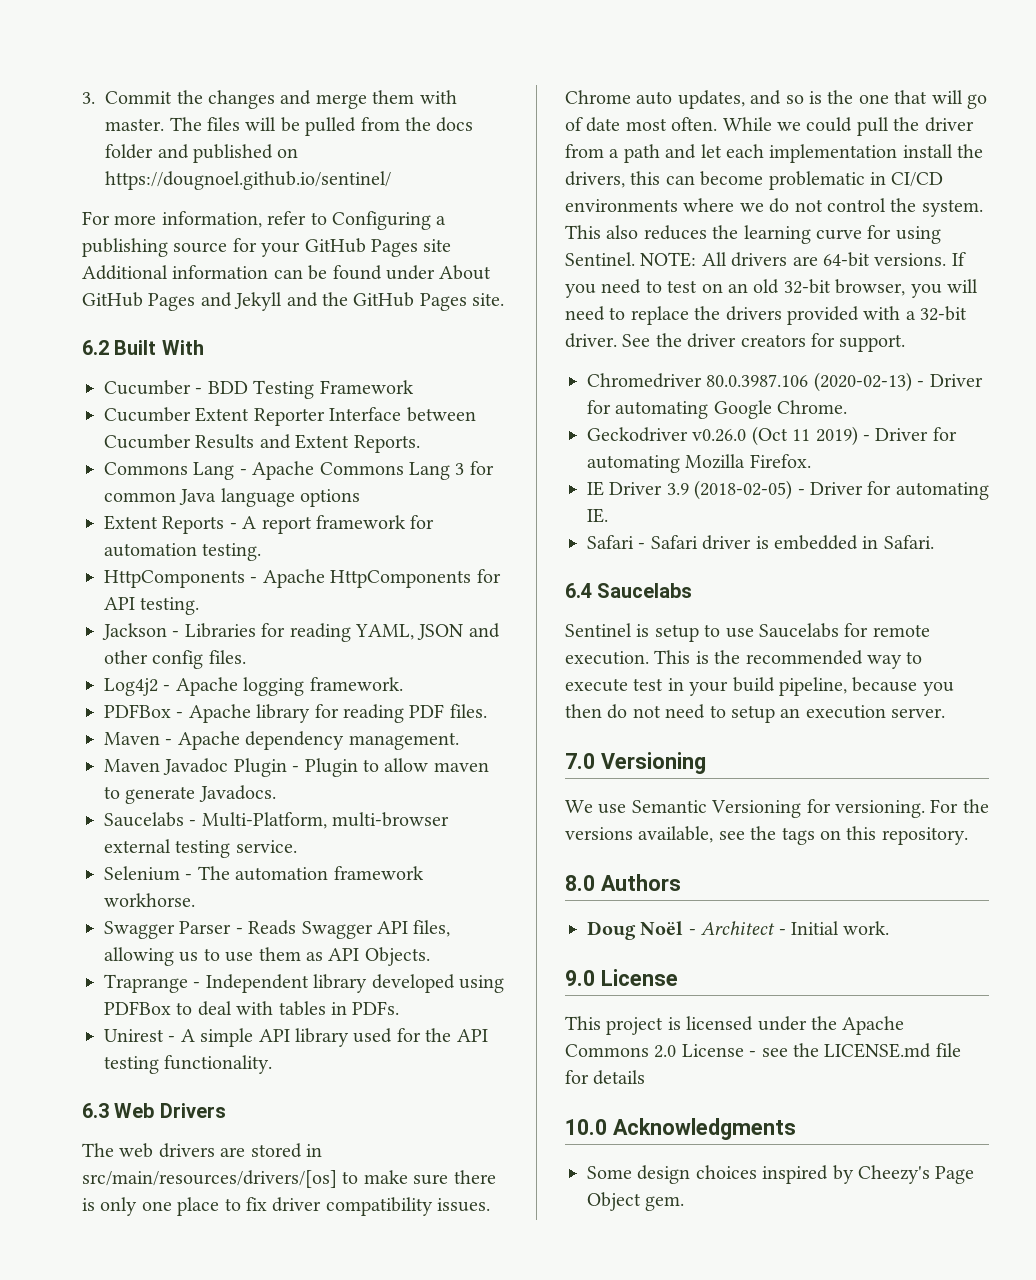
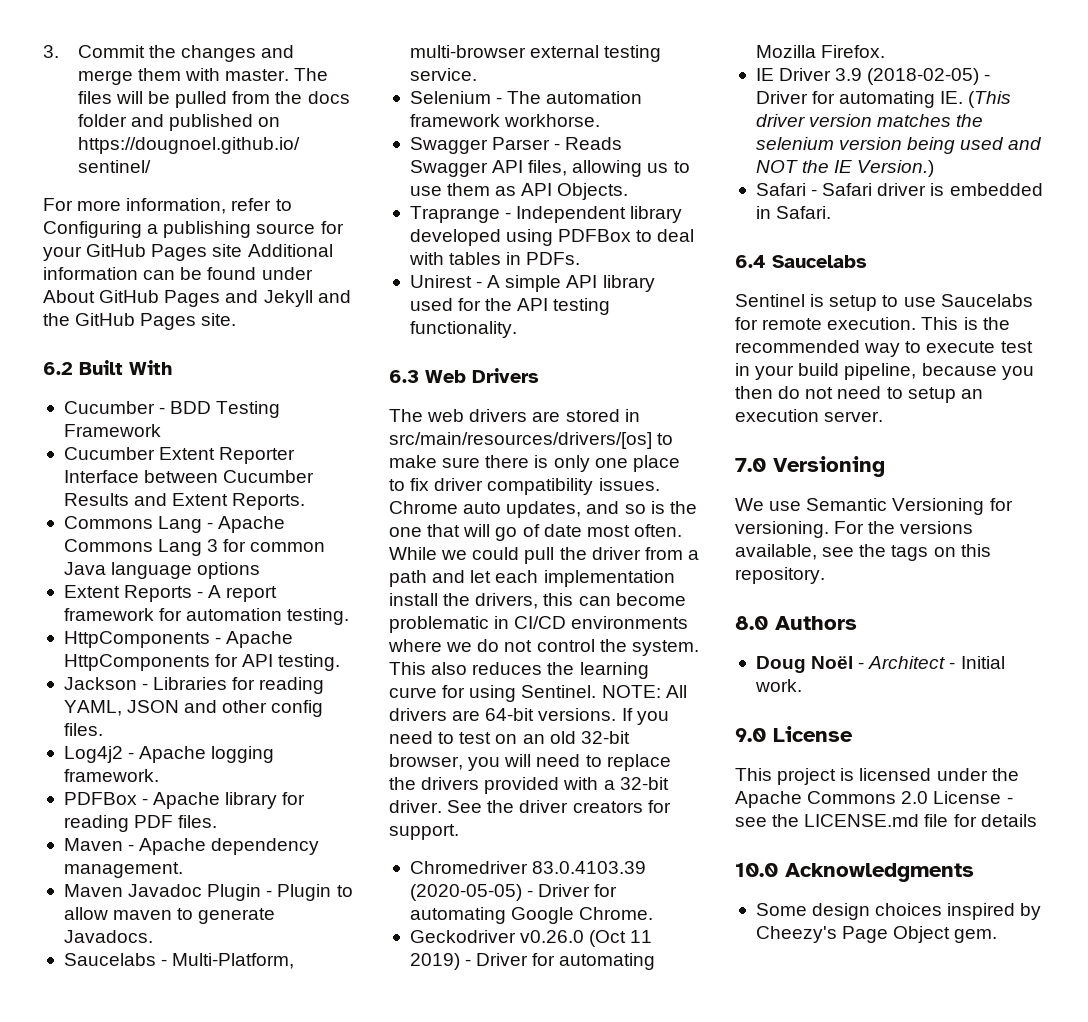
[706,372,912,392] 80.0.3987.106 (2020-02-13) -> [532,861,647,874] [409,884,522,901] 83.0.4103.39 (2020-05-05)
(608, 515) none -> [968,91,1012,108] [755,114,984,127] [755,137,1043,154] [755,160,935,177] (This driver version matches the selenium version being used and NOT the IE Version.)

